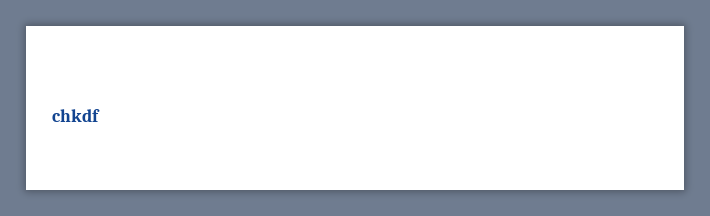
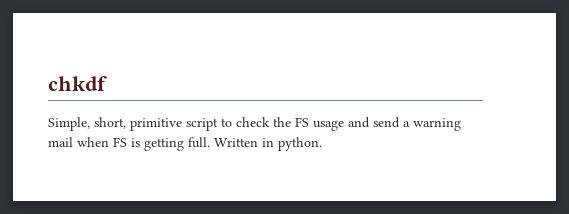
(100, 115) none -> [48,117,461,131] [48,137,322,151] // Simple, short, primitive script to check the FS usage and send a warning mail when FS is getting full. Written in python.

